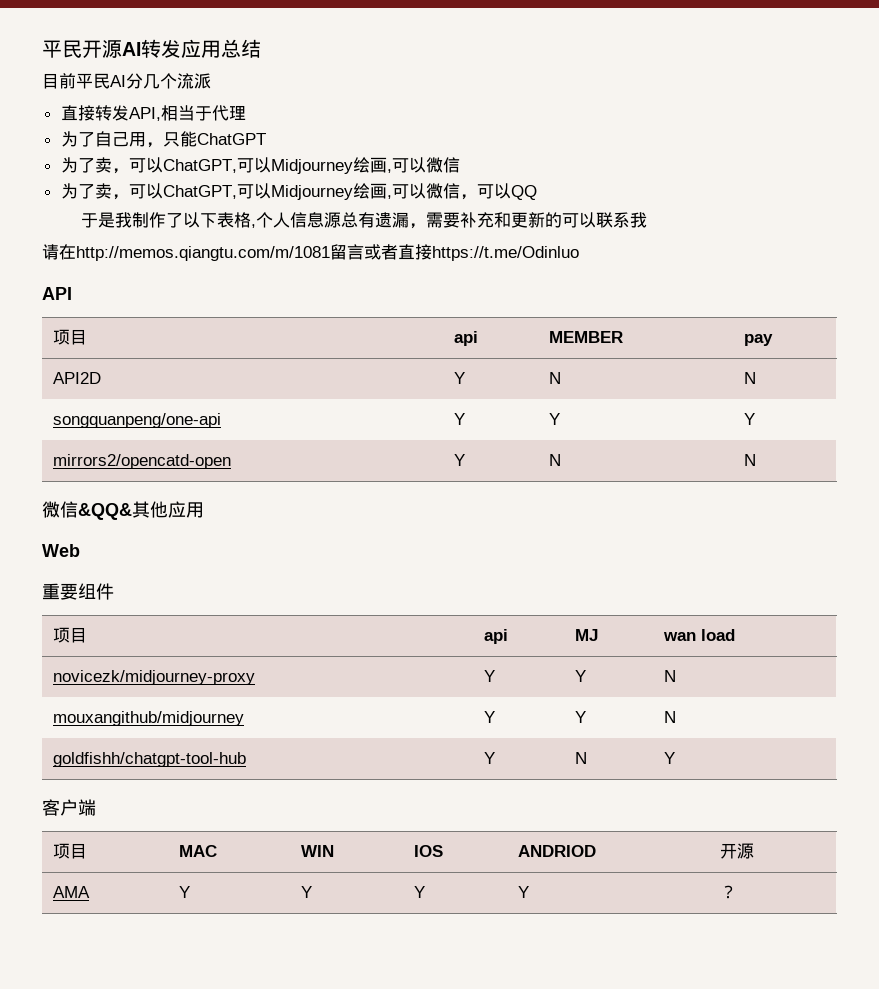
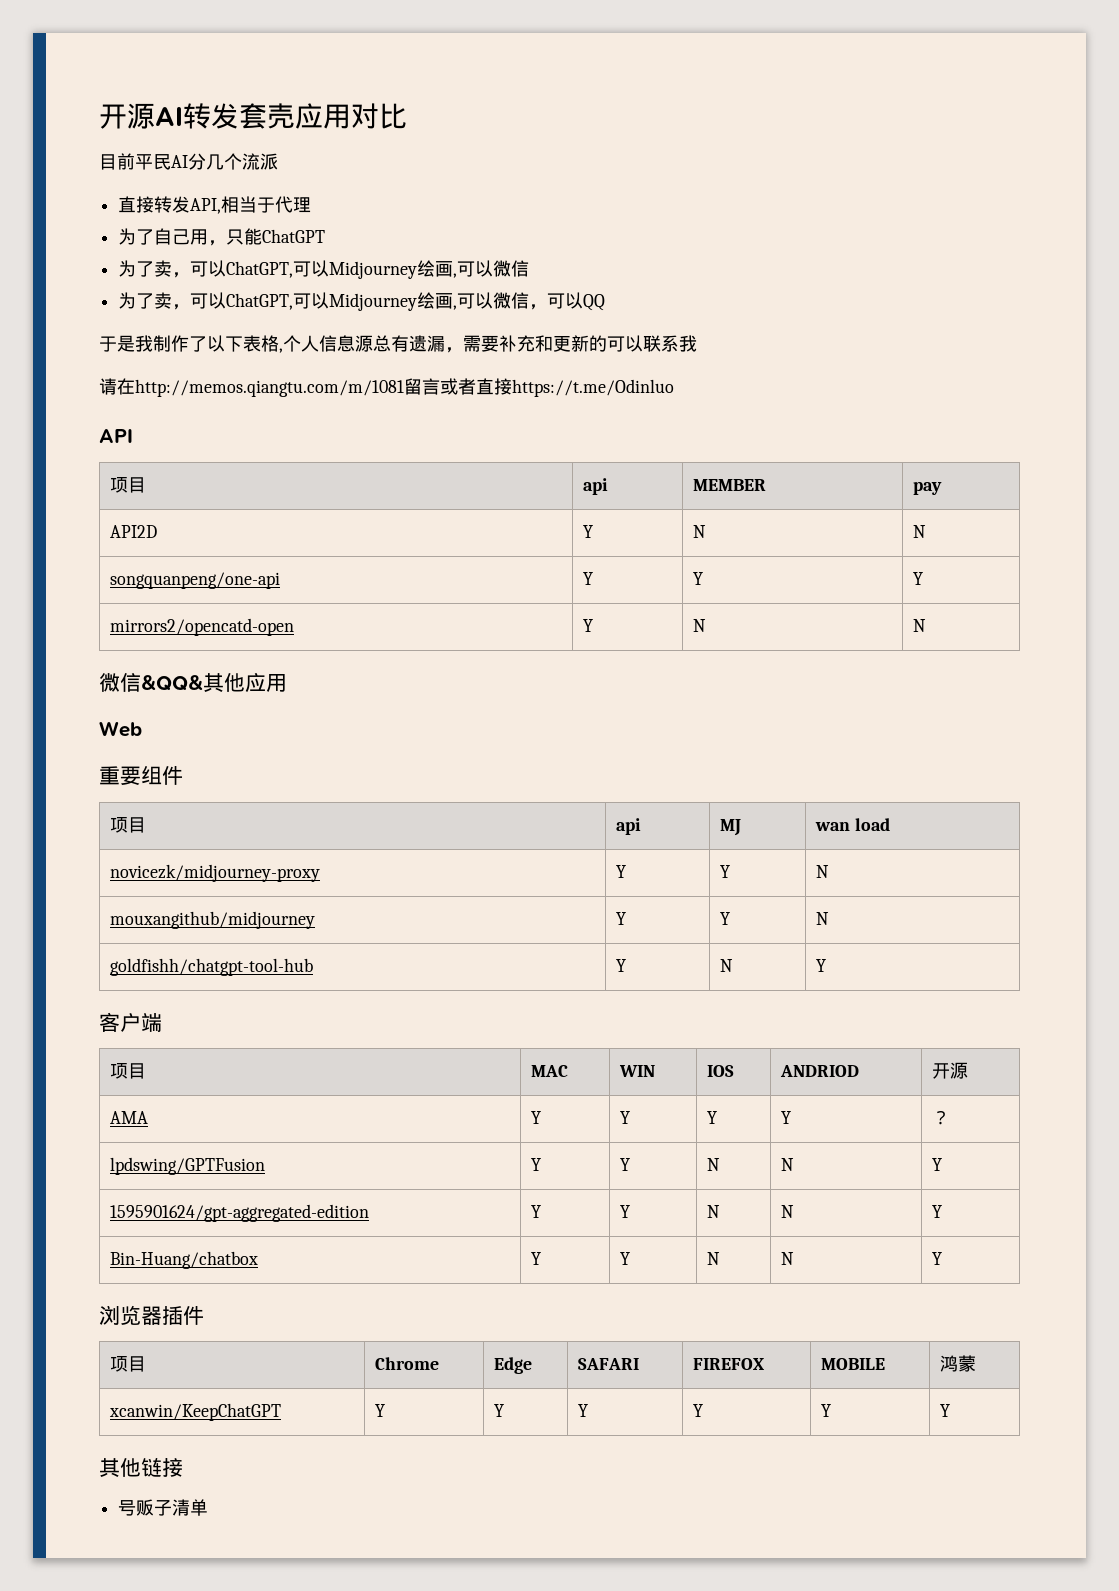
[42,40,82,58] 平民 -> (99, 116) none
[181,39,261,58] 应用总结 -> [239,103,407,129] 套壳应用对比
(738, 892) none -> [110,1157,266,1175] [531,1158,542,1171] [620,1158,631,1171] [707,1158,721,1171] [781,1158,795,1171] [932,1158,943,1171] [110,1204,370,1222] [531,1205,542,1218] [620,1205,631,1218] [707,1205,721,1218] [781,1205,795,1218] [932,1205,943,1218] [110,1251,259,1269] [531,1252,542,1265] [620,1252,631,1265] [707,1252,721,1265] [781,1252,795,1265] [932,1252,943,1265] [99,1305,204,1325] [110,1356,147,1372] [375,1357,440,1370] [494,1357,533,1374] [578,1358,640,1370] [693,1358,766,1370] [821,1358,886,1370] [940,1355,977,1372] [109,1403,282,1421] [375,1404,386,1417] [494,1404,505,1417] [578,1404,589,1417] [693,1404,704,1417] [821,1404,832,1417] [940,1404,951,1417] [99,1457,183,1477] [118,1499,209,1516] // lpdswing/GPTFusion | Y | Y | N | N | Y // 1595901624/gpt-aggregated-edition | Y | Y | N | N | Y // Bin-Huang/chatbox | Y | Y | N | N | Y // 浏览器插件 // 项目 | Chrome | Edge | SAFARI | FIREFOX | MOBILE | 鸿蒙 // xcanwin/KeepChatGPT | Y | Y | Y | Y | Y | Y // 其他链接 // 号贩子清单

